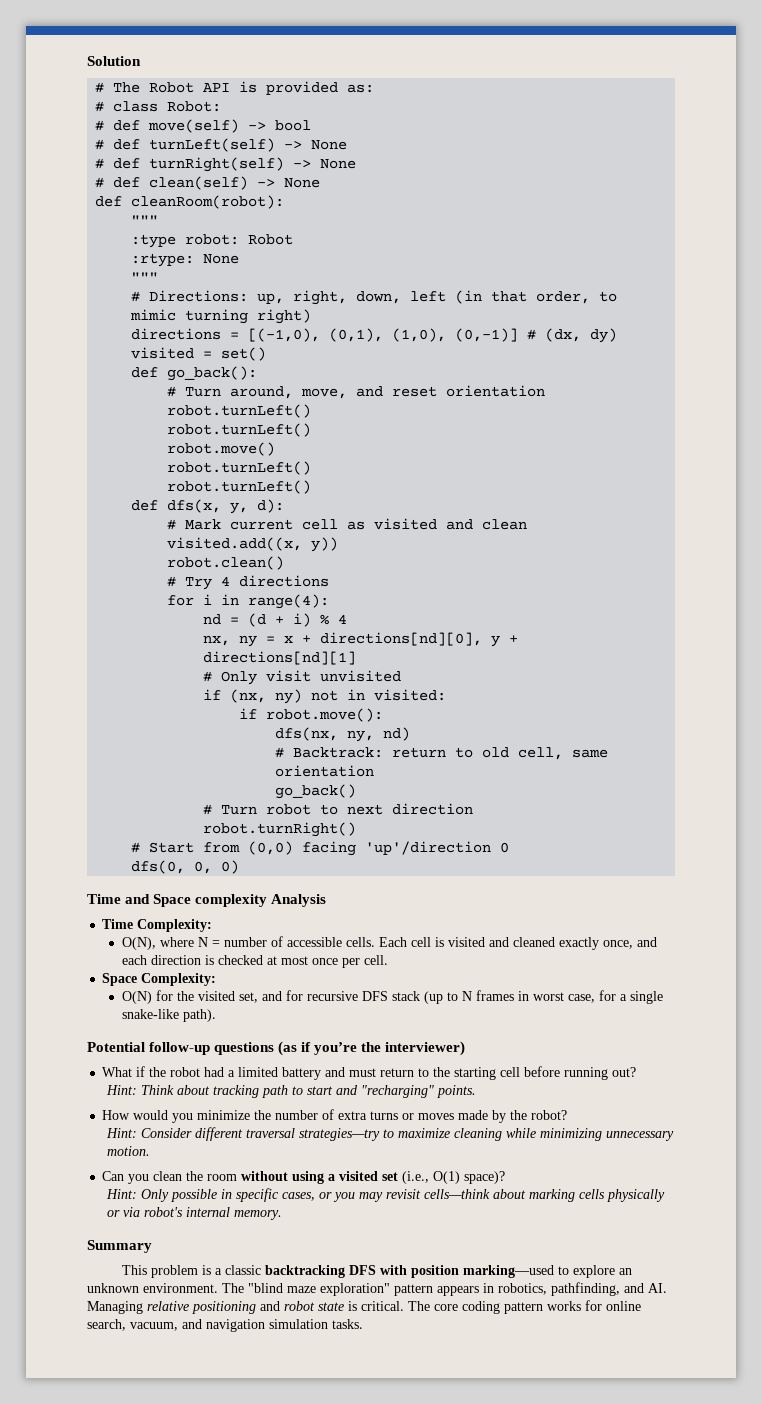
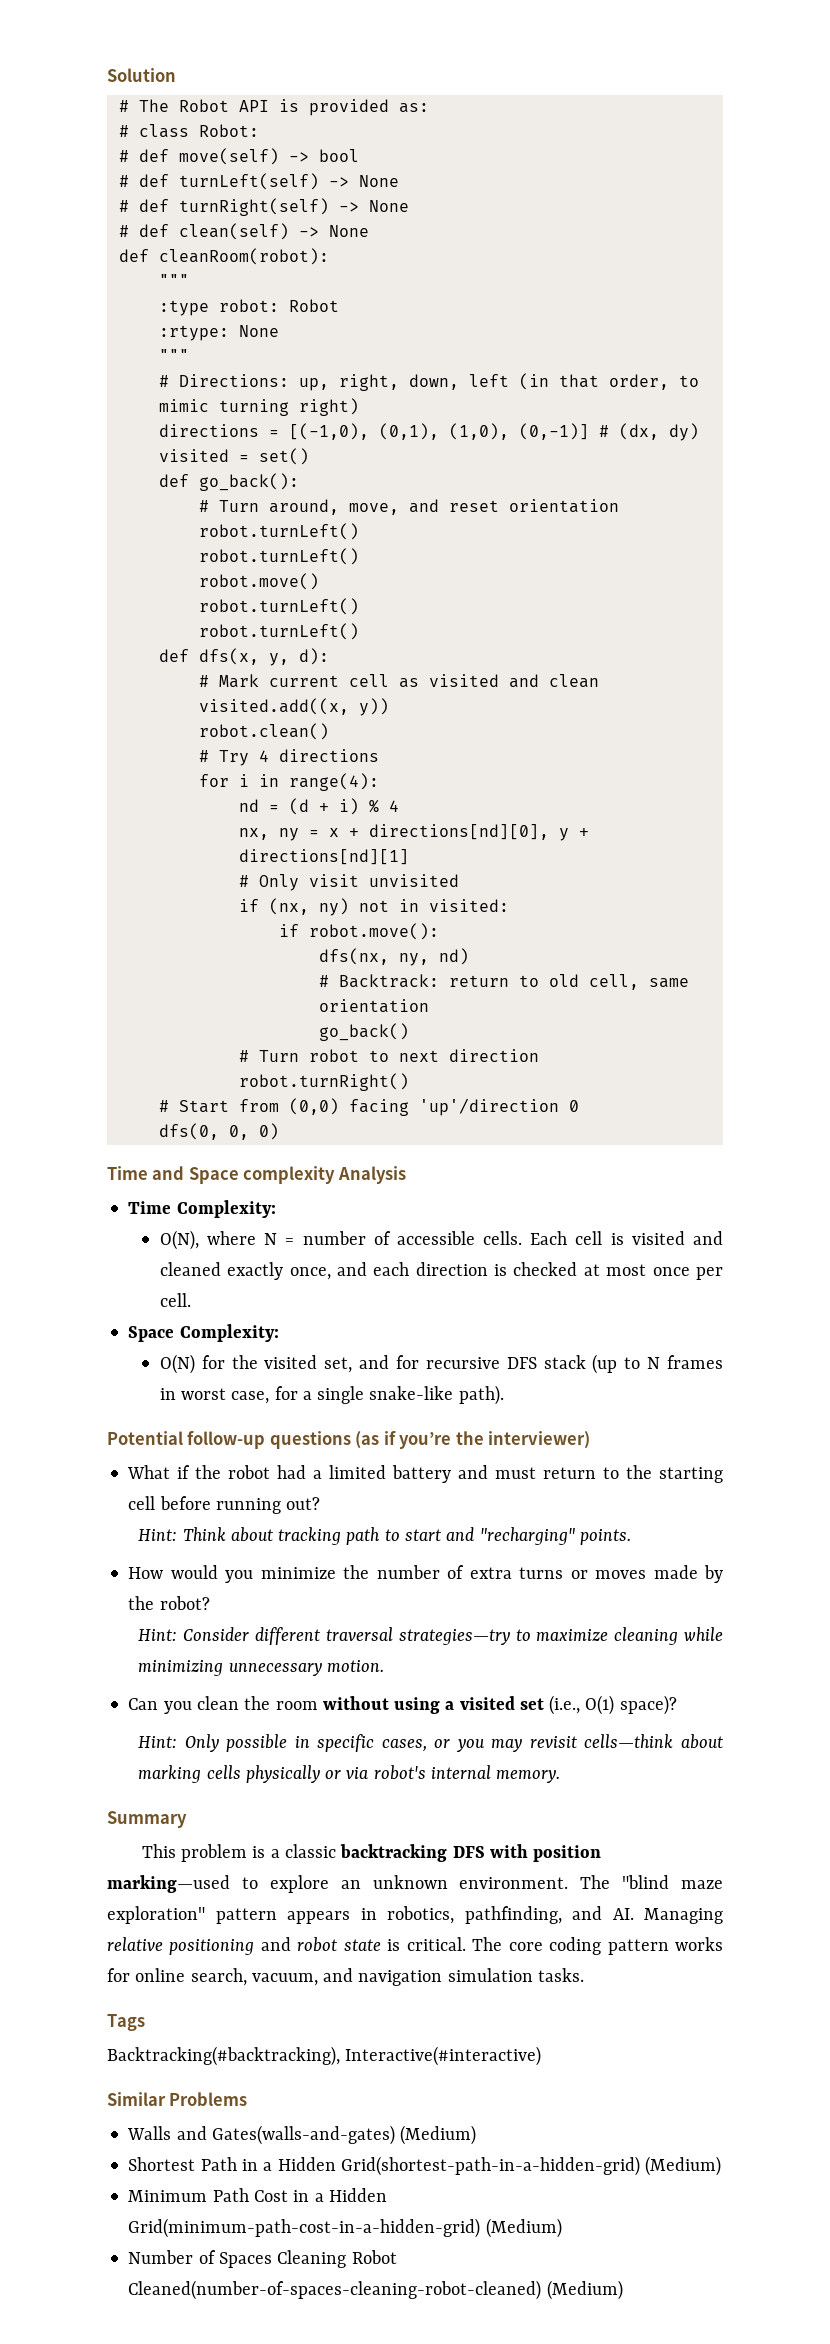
(363, 1324) none -> [107,2014,145,2031] [107,2046,542,2066] [107,2092,248,2106] [127,2125,477,2145] [128,2156,722,2176] [128,2188,387,2202] [128,2218,562,2238] [128,2250,397,2268] [128,2280,623,2300] // Tags // Backtracking(#backtracking), Interactive(#interactive) // Similar Problems // Walls and Gates(walls-and-gates) (Medium) // Shortest Path in a Hidden Grid(shortest-path-in-a-hidden-grid) (Medium) // Minimum Path Cost in a Hidden Grid(minimum-path-cost-in-a-hidden-grid) (Medium) // Number of Spaces Cleaning Robot Cleaned(number-of-spaces-cleaning-robot-cleaned) (Medium)

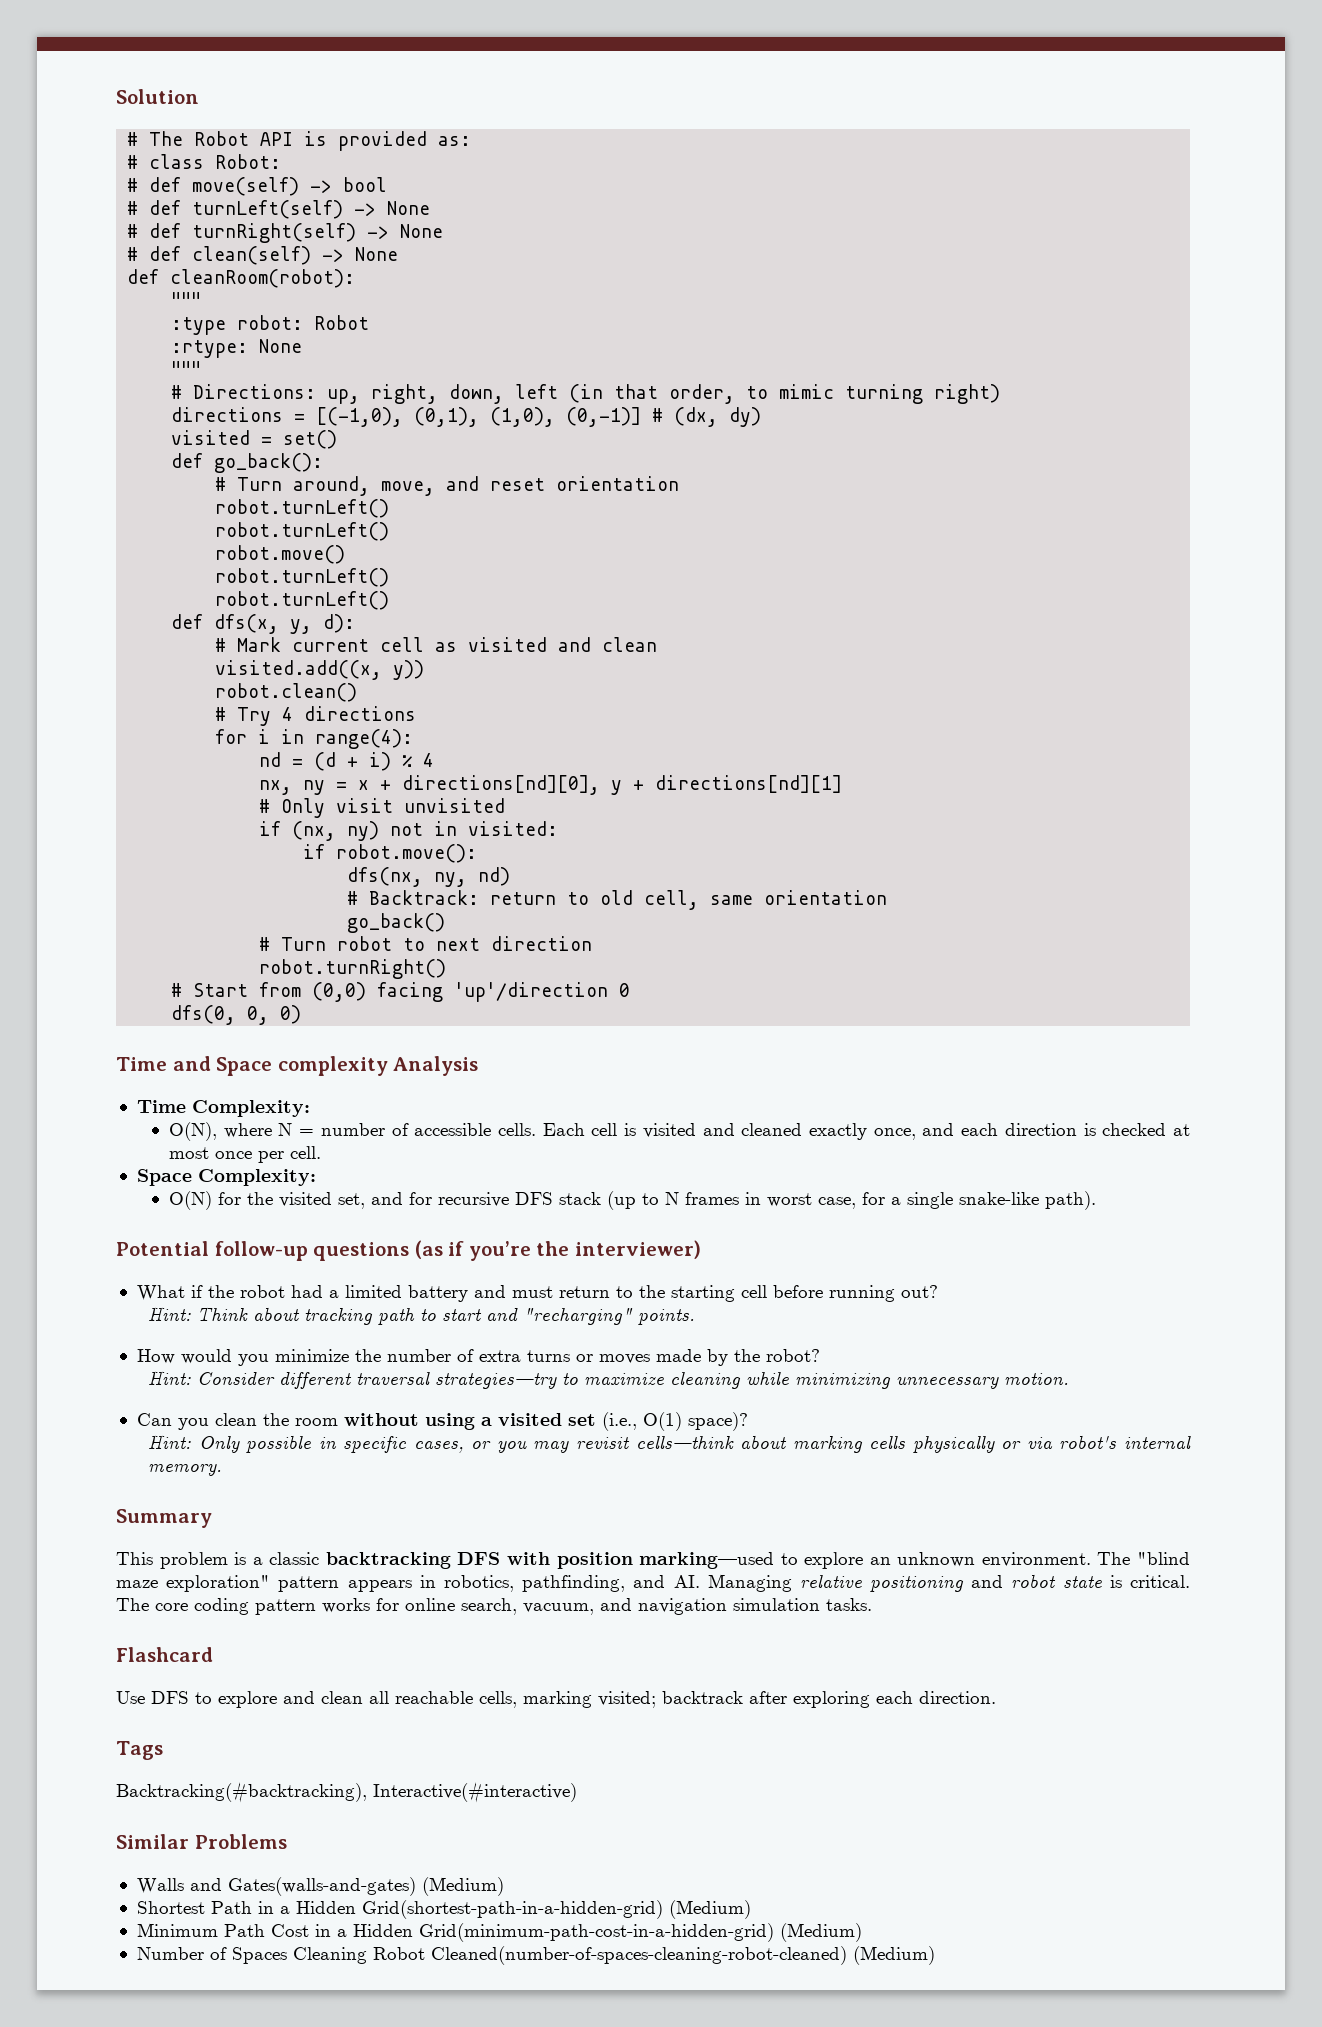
(584, 1975) none -> [116,1647,213,1662] [116,1691,996,1708] // Flashcard // Use DFS to explore and clean all reachable cells, marking visited; backtrack after exploring each direction.

